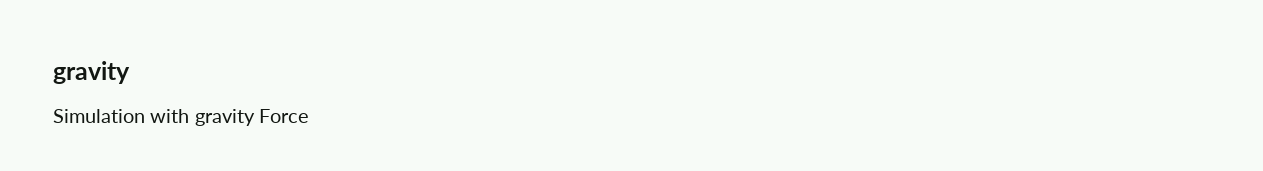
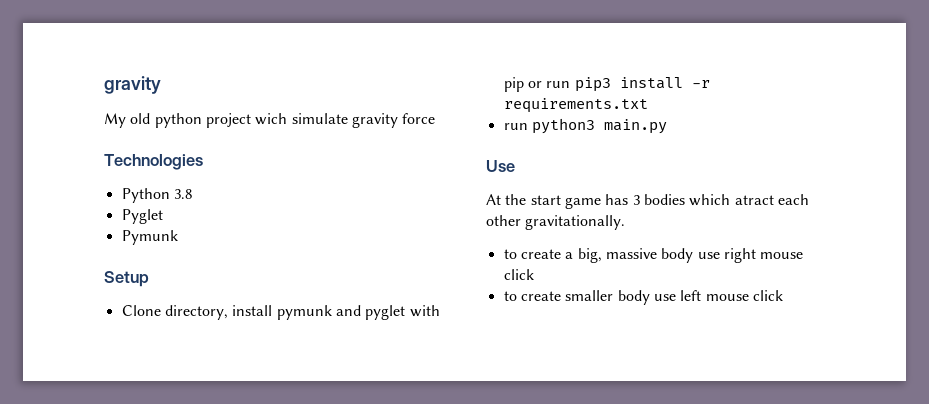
[53,109,309,126] Simulation with gravity Force -> [104,113,436,128] [104,154,203,170] [121,188,192,203] [121,209,163,224] [121,230,178,245] [104,271,149,287] [121,305,440,320] [503,77,710,92] [503,98,648,113] [503,118,667,134] [486,160,515,172] [486,194,809,209] [486,215,626,230] [503,248,804,263] [503,269,534,280] [503,290,783,305] My old python project wich simulate gravity force // Technologies // Python 3.8 // Pyglet // Pymunk // Setup // Clone directory, install pymunk and pyglet with pip or run pip3 install -r requirements.txt // run python3 main.py // Use // At the start game has 3 bodies which atract each other gravitationally. // to create a big, massive body use right mouse click // to create smaller body use left mouse click

